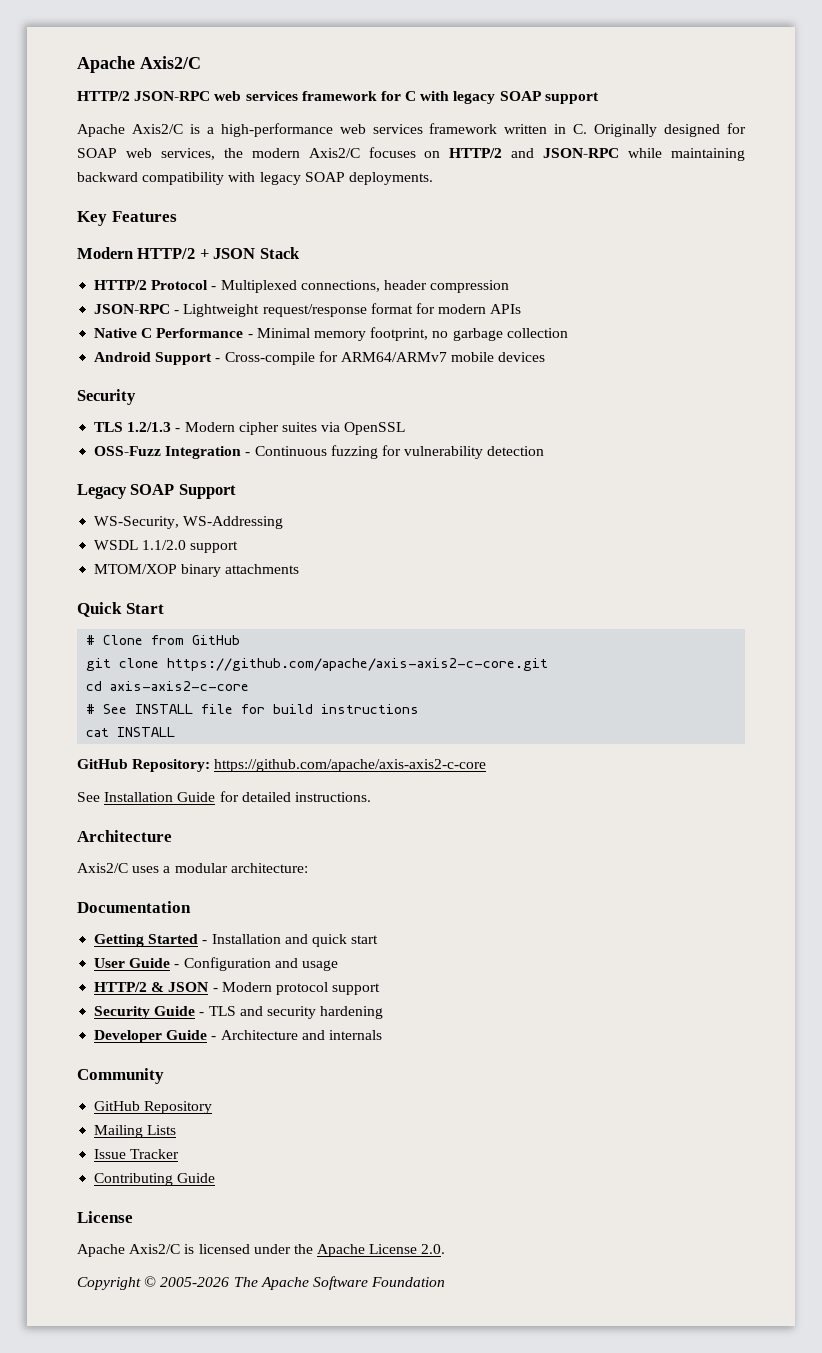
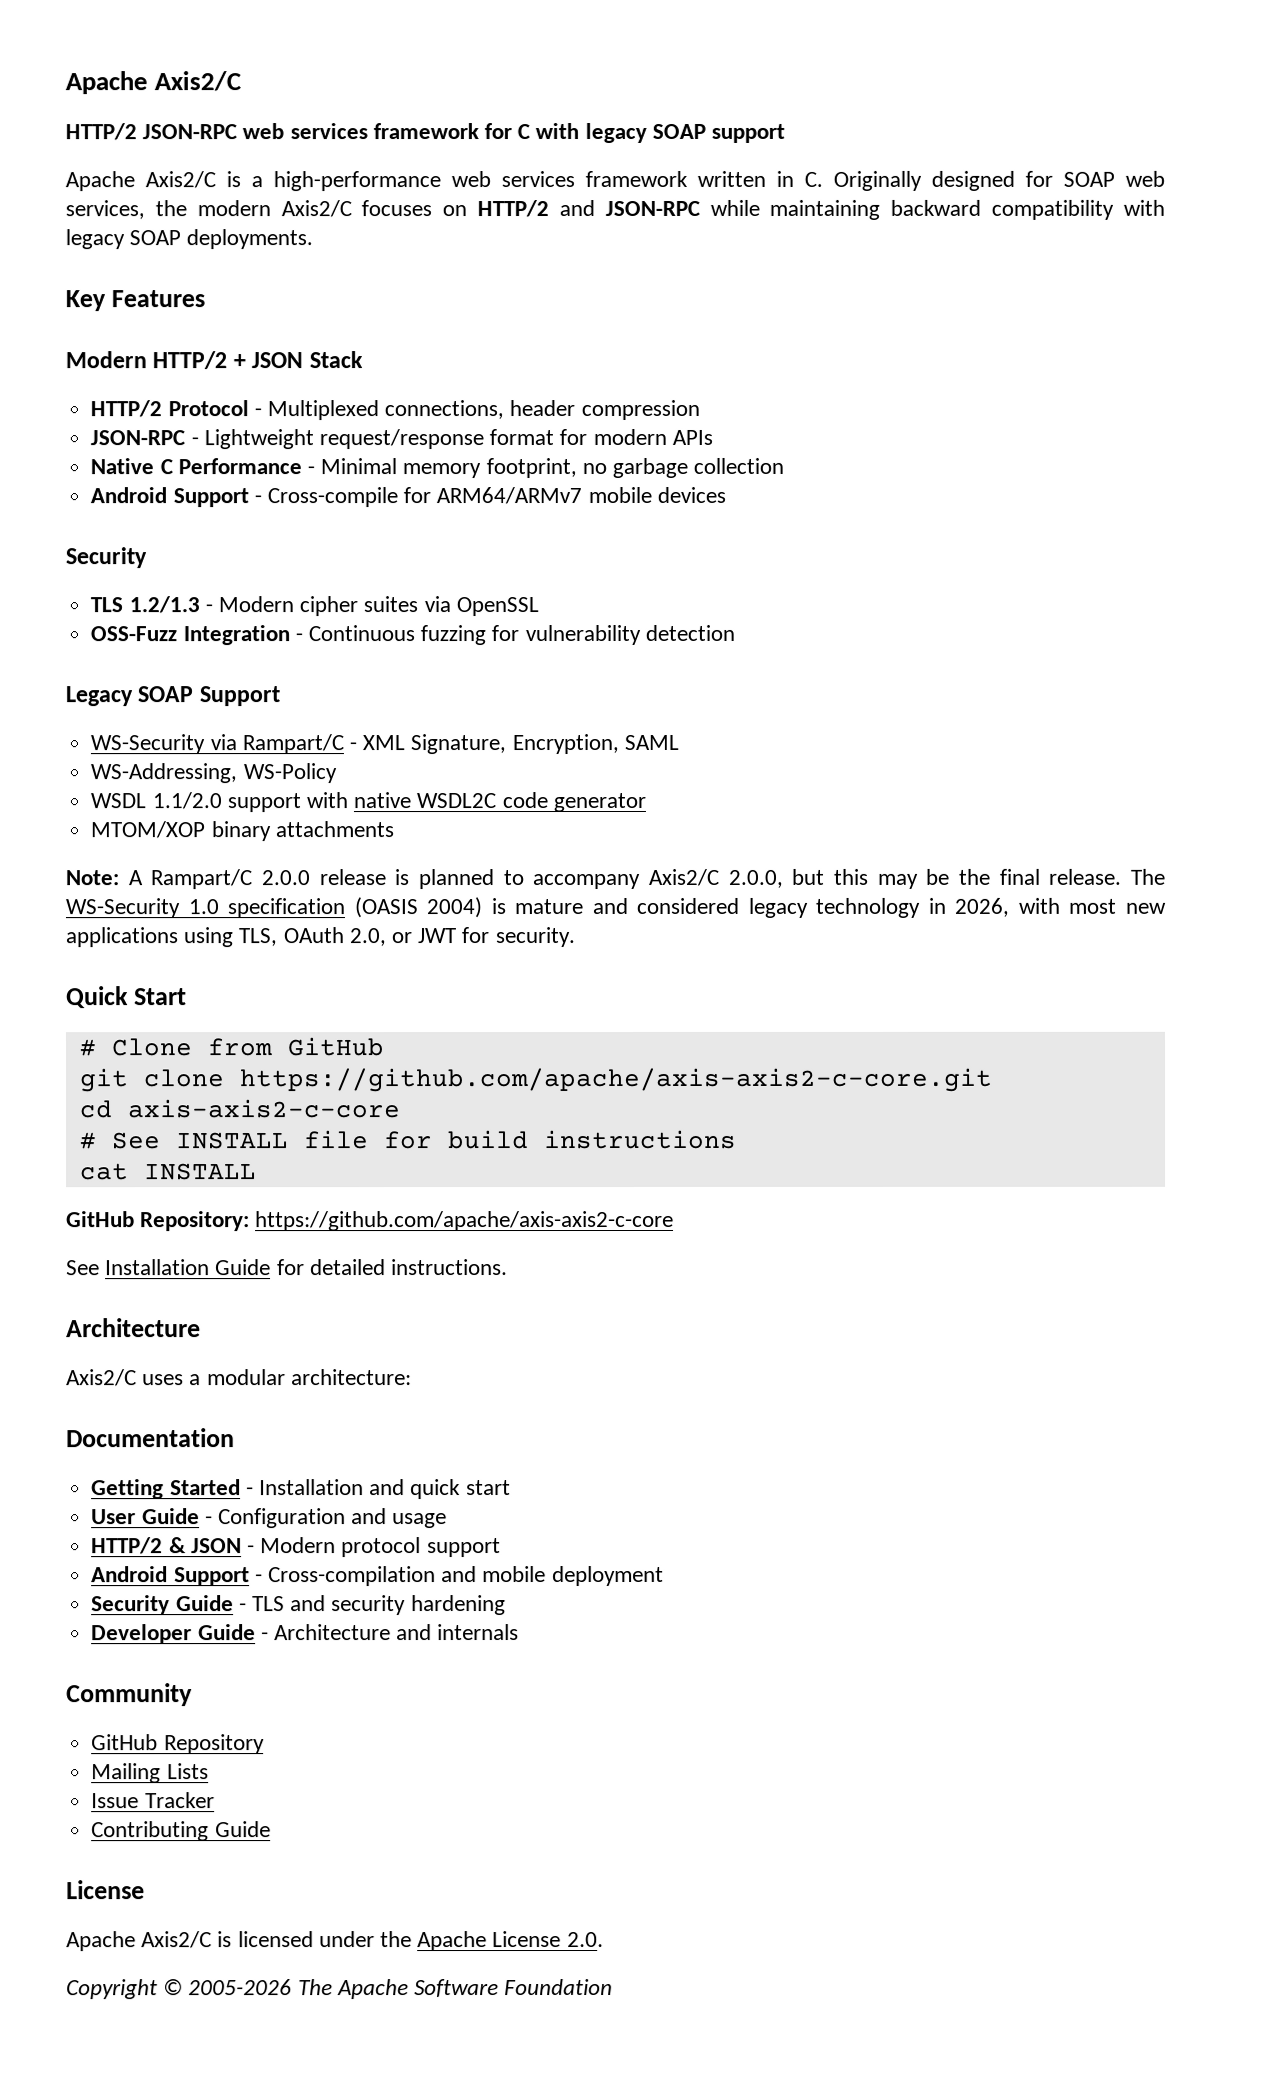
[94,516,284,529] [94,540,239,553] [94,564,300,577] WS-Security, WS-Addressing // WSDL 1.1/2.0 support // MTOM/XOP binary attachments -> [90,734,679,755] [90,763,337,784] [90,792,646,813] [90,821,394,842] [65,868,1165,890] [65,897,1166,919] [65,927,575,948] WS-Security via Rampart/C - XML Signature, Encryption, SAML // WS-Addressing, WS-Policy // WSDL 1.1/2.0 support with native WSDL2C code generator // MTOM/XOP binary attachments // Note: A Rampart/C 2.0.0 release is planned to accompany Axis2/C 2.0.0, but this may be the final release. The WS-Security 1.0 specification (OASIS 2004) is mature and considered legacy technology in 2026, with most new applications using TLS, OAuth 2.0, or JWT for security.
(381, 989) none -> [91,1565,664,1587] // Android Support - Cross-compilation and mobile deployment

